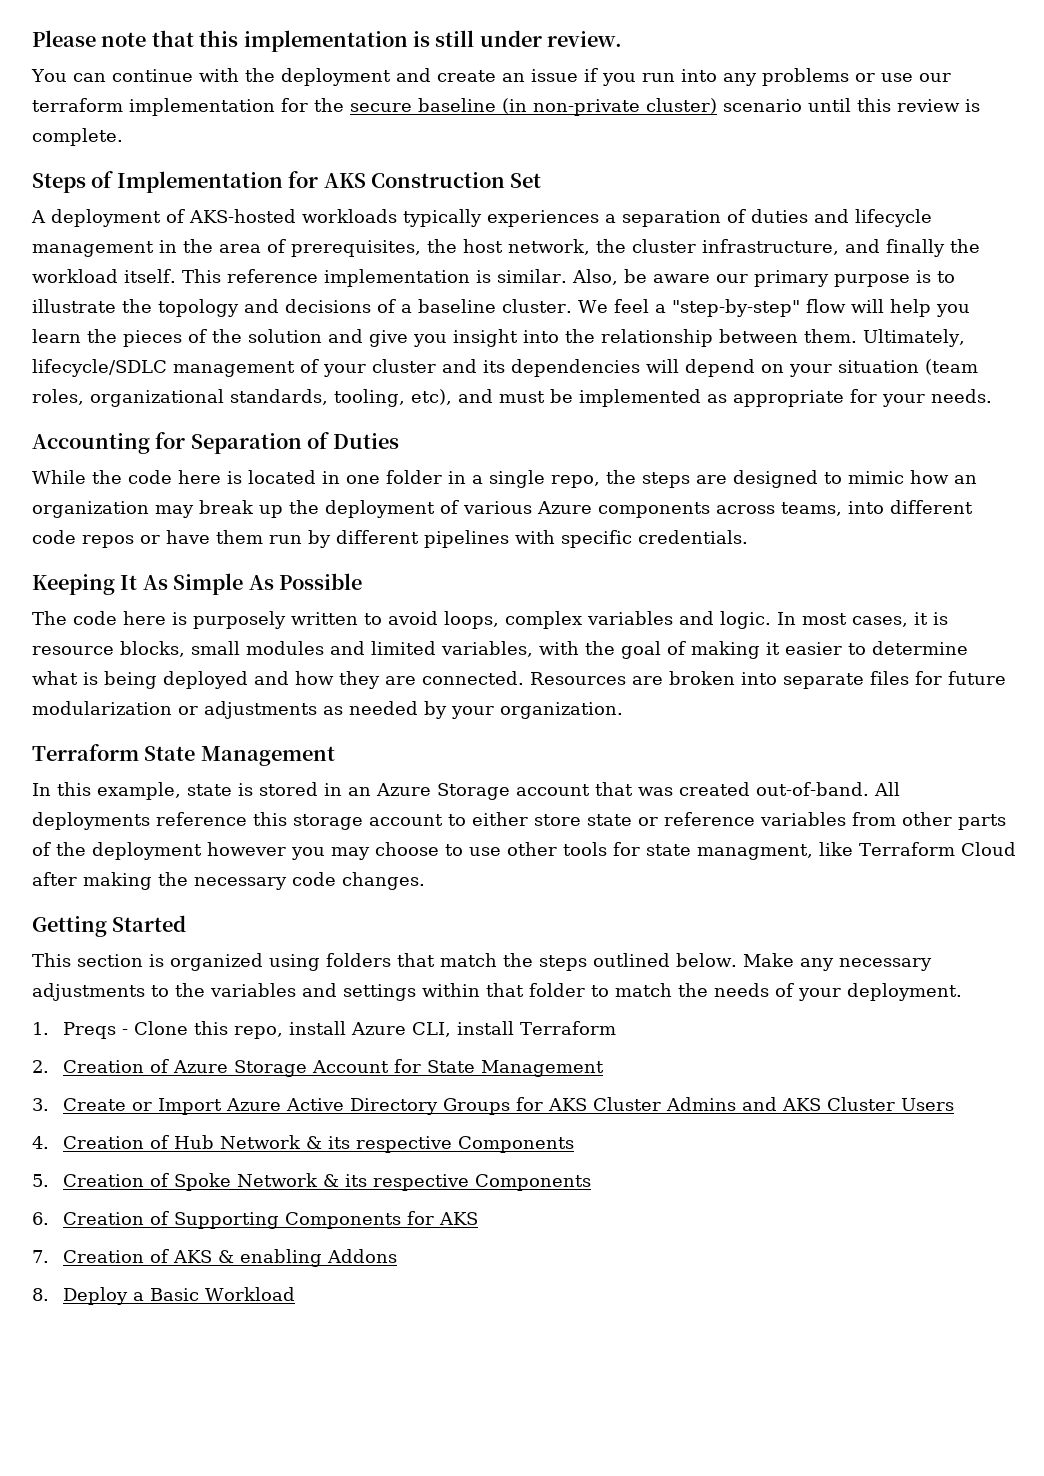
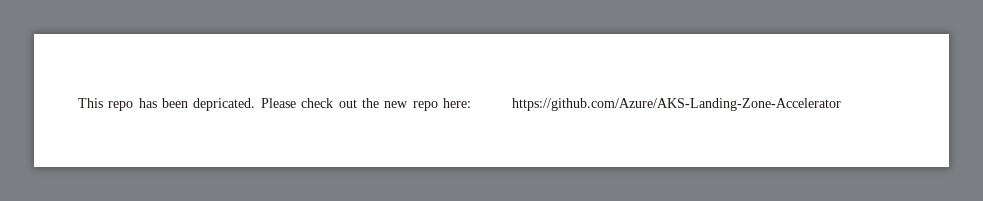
[32,30,623,52] [31,68,951,86] [32,98,980,116] [32,128,123,146] [32,171,542,193] [31,209,932,227] [32,239,980,257] [32,269,955,287] [32,299,970,317] [32,329,965,347] [32,359,978,377] [32,389,992,407] [32,432,399,454] [32,470,977,488] [32,500,973,518] [32,530,748,548] [32,573,362,595] [32,611,948,629] [32,641,968,659] [32,671,1006,689] [32,701,623,719] [32,744,335,766] [32,782,900,800] [32,812,1006,830] [32,842,1016,860] [32,872,425,890] [32,915,187,937] [32,953,932,971] [32,983,962,1001] [32,1021,617,1039] [32,1059,605,1077] [32,1097,955,1115] [32,1135,575,1153] [32,1173,592,1191] [32,1211,479,1229] [32,1249,398,1267] [32,1287,296,1305] Please note that this implementation is still under review. // You can continue with the deployment and create an issue if you run into any problems or use our terraform implementation for the secure baseline (in non-private cluster) scenario until this review is complete. // Steps of Implementation for AKS Construction Set // A deployment of AKS-hosted workloads typically experiences a separation of duties and lifecycle management in the area of prerequisites, the host network, the cluster infrastructure, and finally the workload itself. This reference implementation is similar. Also, be aware our primary purpose is to illustrate the topology and decisions of a baseline cluster. We feel a "step-by-step" flow will help you learn the pieces of the solution and give you insight into the relationship between them. Ultimately, lifecycle/SDLC management of your cluster and its dependencies will depend on your situation (team roles, organizational standards, tooling, etc), and must be implemented as appropriate for your needs. // Accounting for Separation of Duties // While the code here is located in one folder in a single repo, the steps are designed to mimic how an organization may break up the deployment of various Azure components across teams, into different code repos or have them run by different pipelines with specific credentials. // Keeping It As Simple As Possible // The code here is purposely written to avoid loops, complex variables and logic. In most cases, it is resource blocks, small modules and limited variables, with the goal of making it easier to determine what is being deployed and how they are connected. Resources are broken into separate files for future modularization or adjustments as needed by your organization. // Terraform State Management // In this example, state is stored in an Azure Storage account that was created out-of-band. All deployments reference this storage account to either store state or reference variables from other parts of the deployment however you may choose to use other tools for state managment, like Terraform Cloud after making the necessary code changes. // Getting Started // This section is organized using folders that match the steps outlined below. Make any necessary adjustments to the variables and settings within that folder to match the needs of your deployment. // 1. Preqs - Clone this repo, install Azure CLI, install Terraform // 2. Creation of Azure Storage Account for State Management // 3. Create or Import Azure Active Directory Groups for AKS Cluster Admins and AKS Cluster Users // 4. Creation of Hub Network & its respective Components // 5. Creation of Spoke Network & its respective Components // 6. Creation of Supporting Components for AKS // 7. Creation of AKS & enabling Addons // 8. Deploy a Basic Workload -> [78,98,841,111] This repo has been depricated. Please check out the new repo here: https://github.com/Azure/AKS-Landing-Zone-Accelerator

